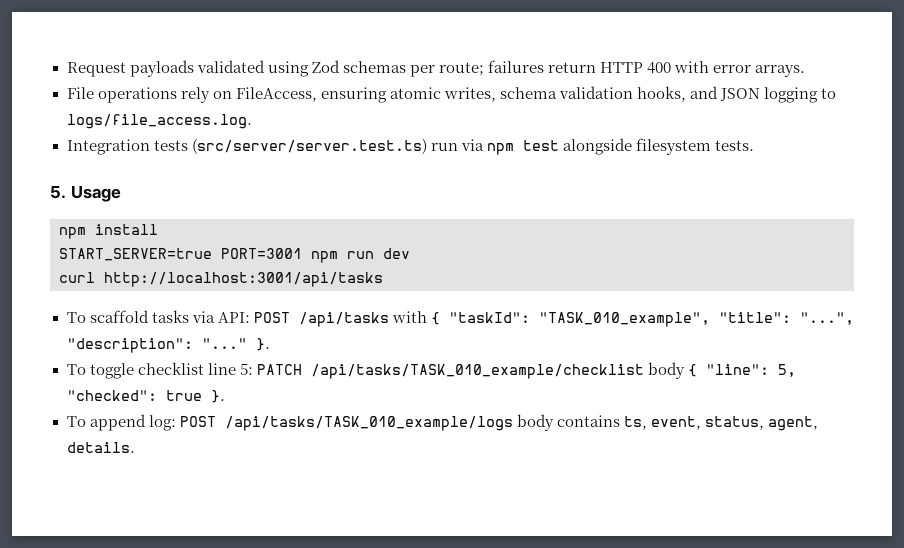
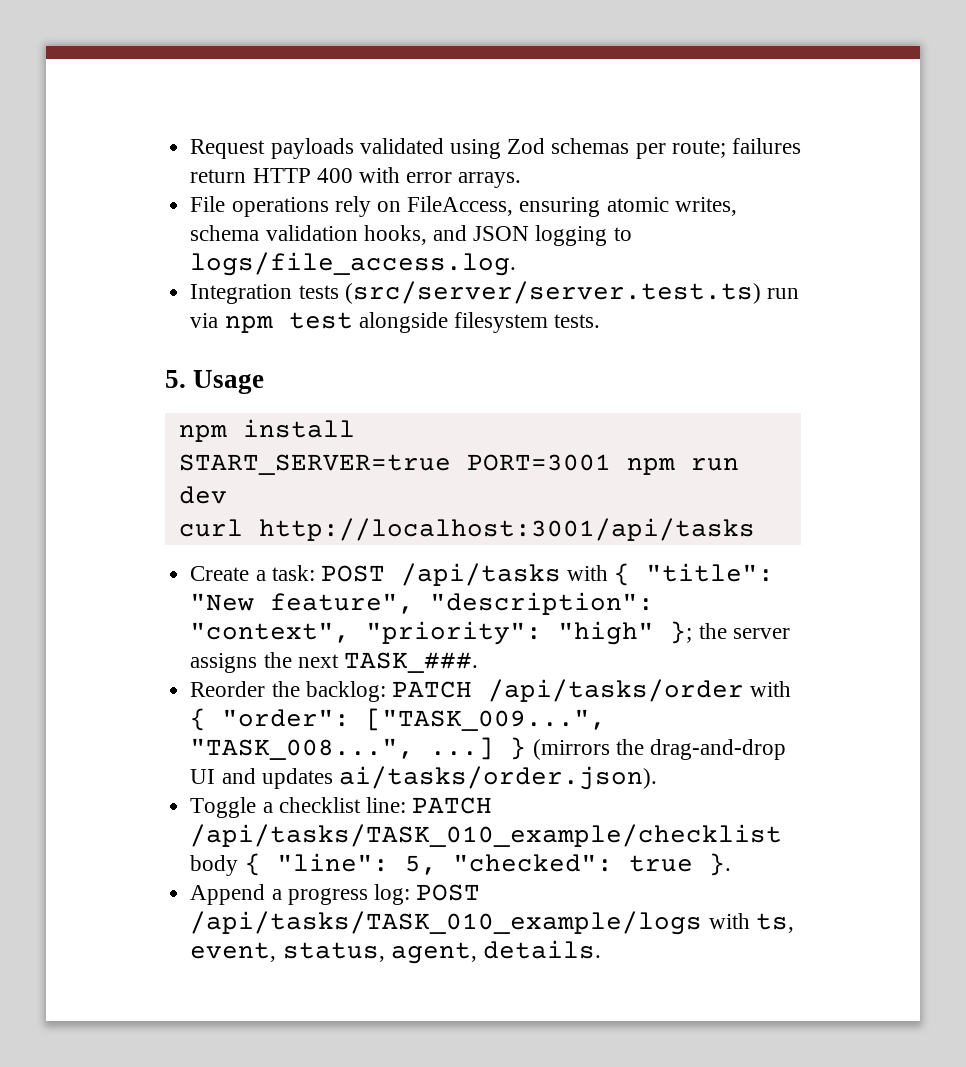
[66,310,854,327] [66,338,270,353] [66,362,253,379] To scaffold tasks via API: POST /api/tasks with { "taskId": "TASK_010_example", "title": "...", "description": "..." }. // To toggle checklist line 5: -> [190,563,775,586] [190,592,655,615] [190,621,790,645] [190,652,478,673] [190,679,792,702] [190,708,607,731] [190,737,786,760] [190,766,657,790] [190,797,406,818] Create a task: POST /api/tasks with { "title": "New feature", "description": "context", "priority": "high" }; the server assigns the next TASK_###. // Reorder the backlog: PATCH /api/tasks/order with { "order": ["TASK_009...", "TASK_008...", ...] } (mirrors the drag-and-drop UI and updates ai/tasks/order.json). // Toggle a checklist line:
[66,414,146,431] To append -> [190,884,368,905] Append a progress
[516,414,620,431] body contains -> [708,913,750,929] with

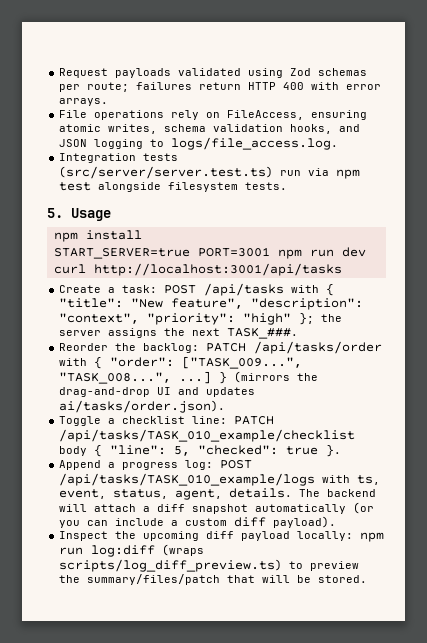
(601, 949) none -> [299,489,377,497] [59,502,375,514] [59,516,337,528] [59,531,385,542] [59,544,205,557] [59,559,360,572] [59,574,368,585] The backend will attach a diff snapshot automatically (or you can include a custom diff payload). // Inspect the upcoming diff payload locally: npm run log:diff (wraps scripts/log_diff_preview.ts) to preview the summary/files/patch that will be stored.

